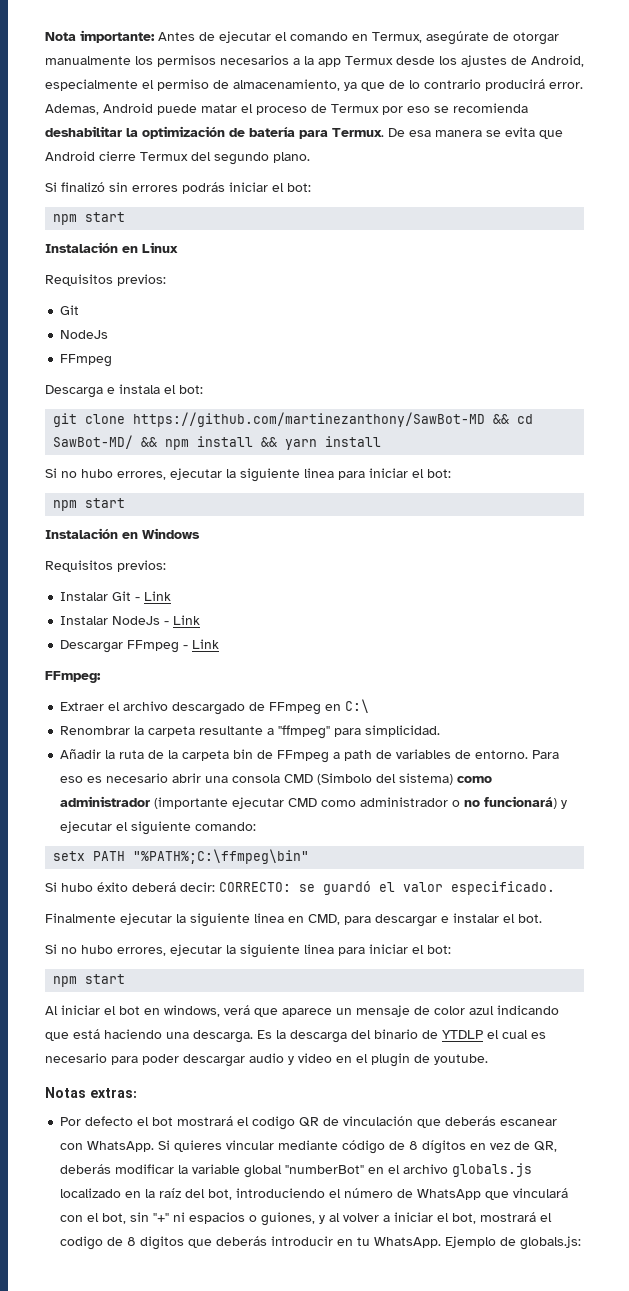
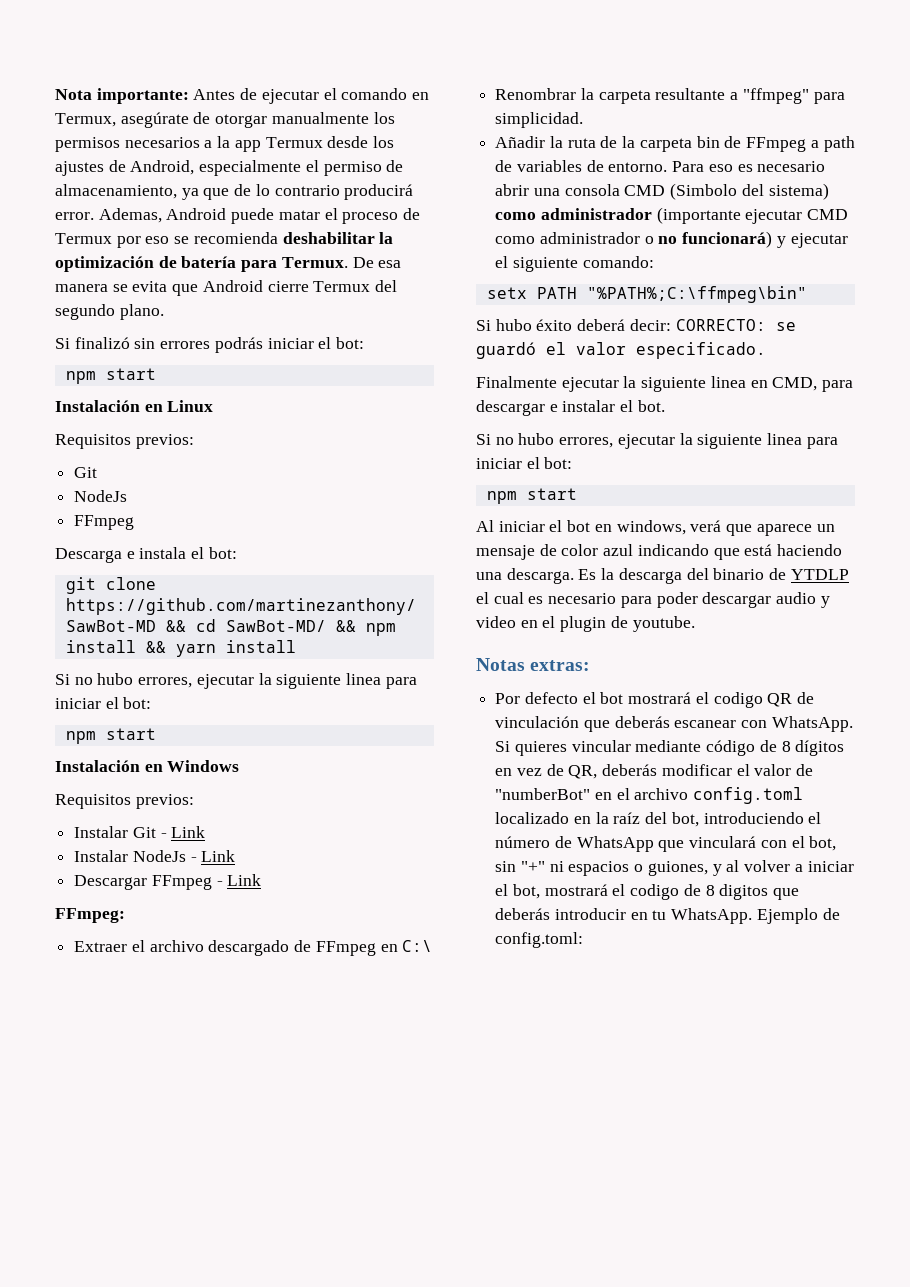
[178,1164,283,1178] la variable global -> [736,764,814,776] el valor de
[452,1163,533,1177] globals.js -> [693,787,804,804] config.toml
[520,1236,582,1250] globals.js: -> [495,932,584,948] config.toml:

